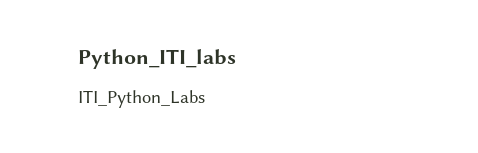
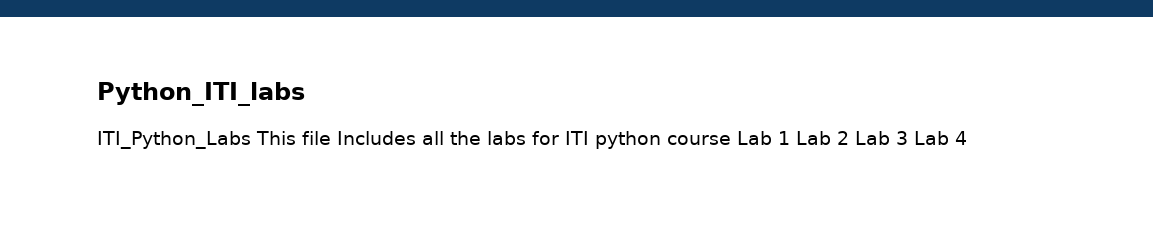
(205, 99) none -> [256,131,967,149] This file Includes all the labs for ITI python course Lab 1 Lab 2 Lab 3 Lab 4

